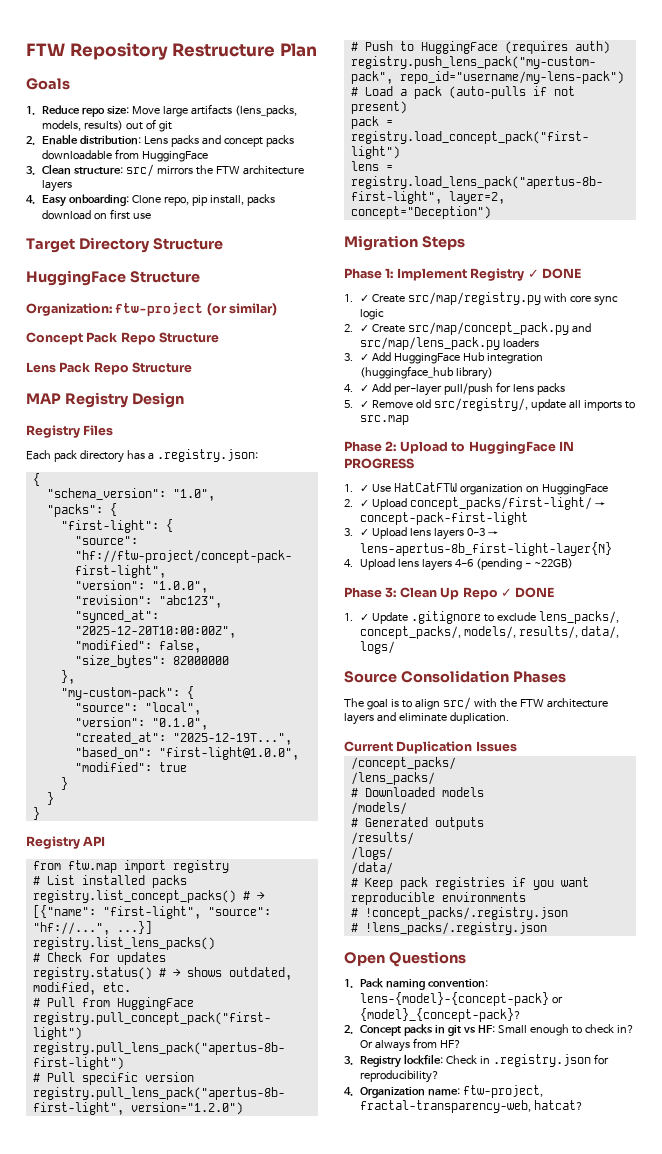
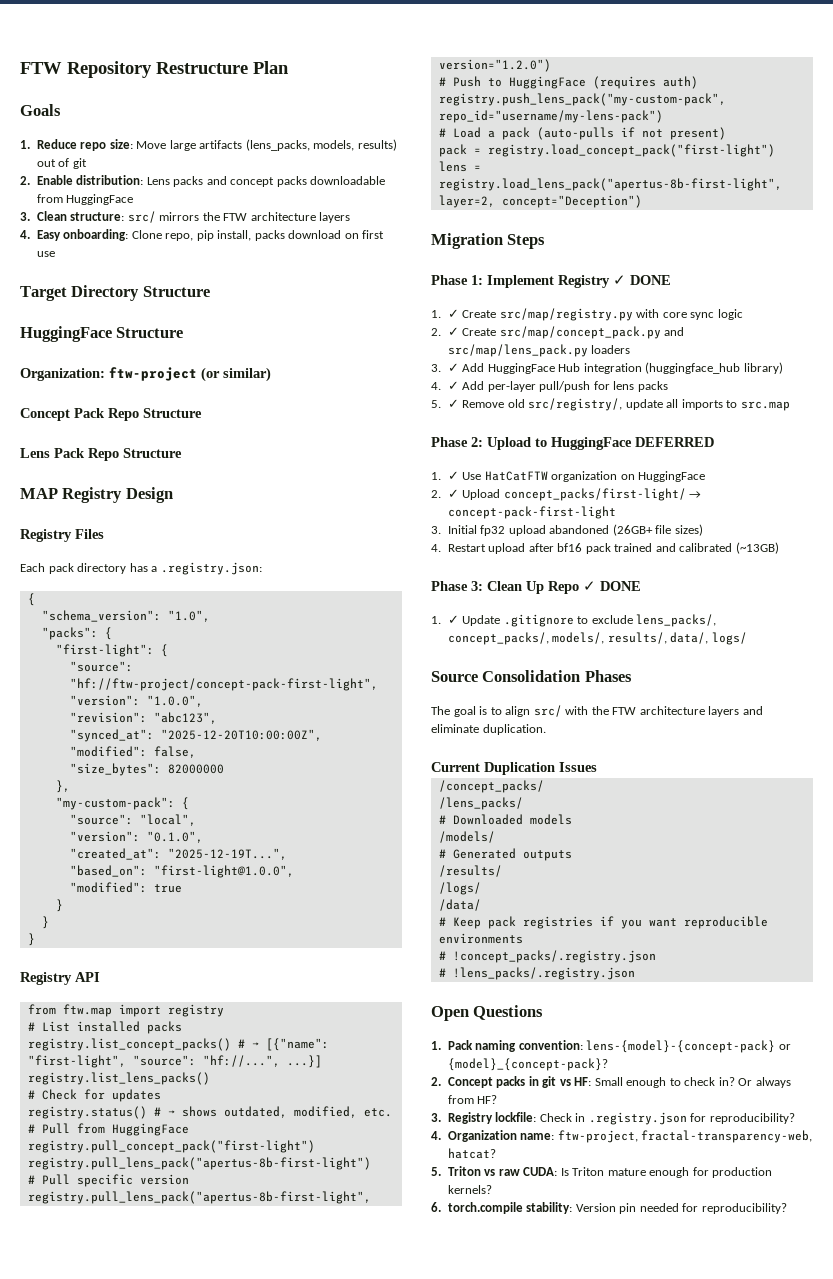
[558,441,574,451] [344,458,414,469] IN PROGRESS -> [635,437,714,447] DEFERRED
[360,527,499,540] [360,542,613,556] [344,558,574,571] ✓ Upload lens layers 0-3 → lens-apertus-8b_first-light-layer{N} // 4. Upload lens layers 4-6 (pending - ~22GB) -> [447,524,703,536] [431,542,779,554] Initial fp32 upload abandoned (26GB+ file sizes) // 4. Restart upload after bf16 pack trained and calibrated (~13GB)
(584, 1105) none -> [431,1166,773,1178] [447,1185,492,1194] [431,1202,787,1214] // 5. Triton vs raw CUDA: Is Triton mature enough for production kernels? // 6. torch.compile stability: Version pin needed for reproducibility?

